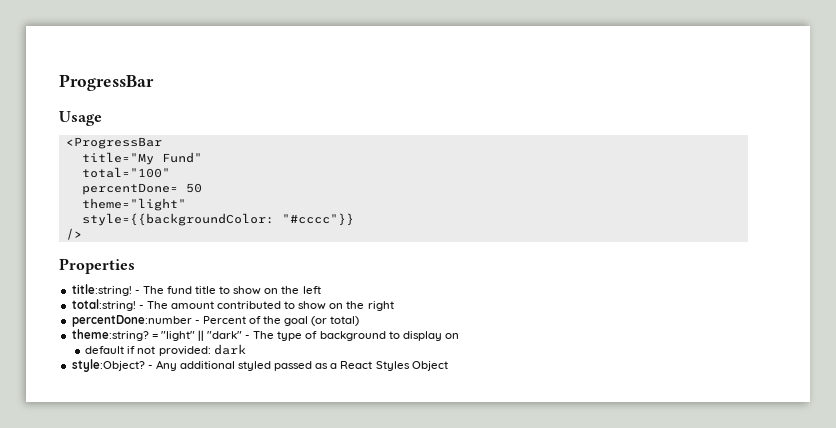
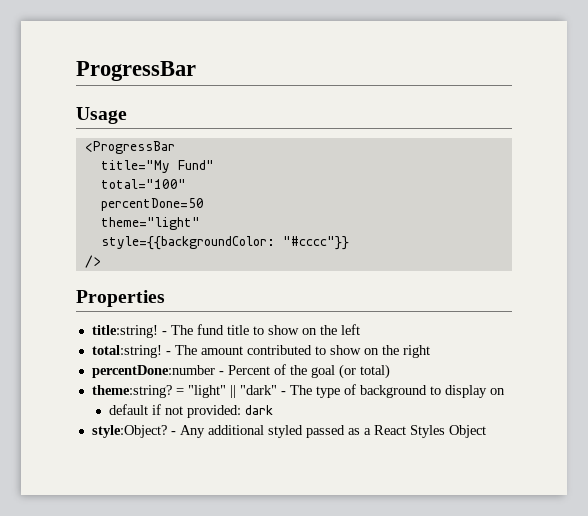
[81,183,202,195] percentDone= 50 -> [100,198,204,211] percentDone=50

